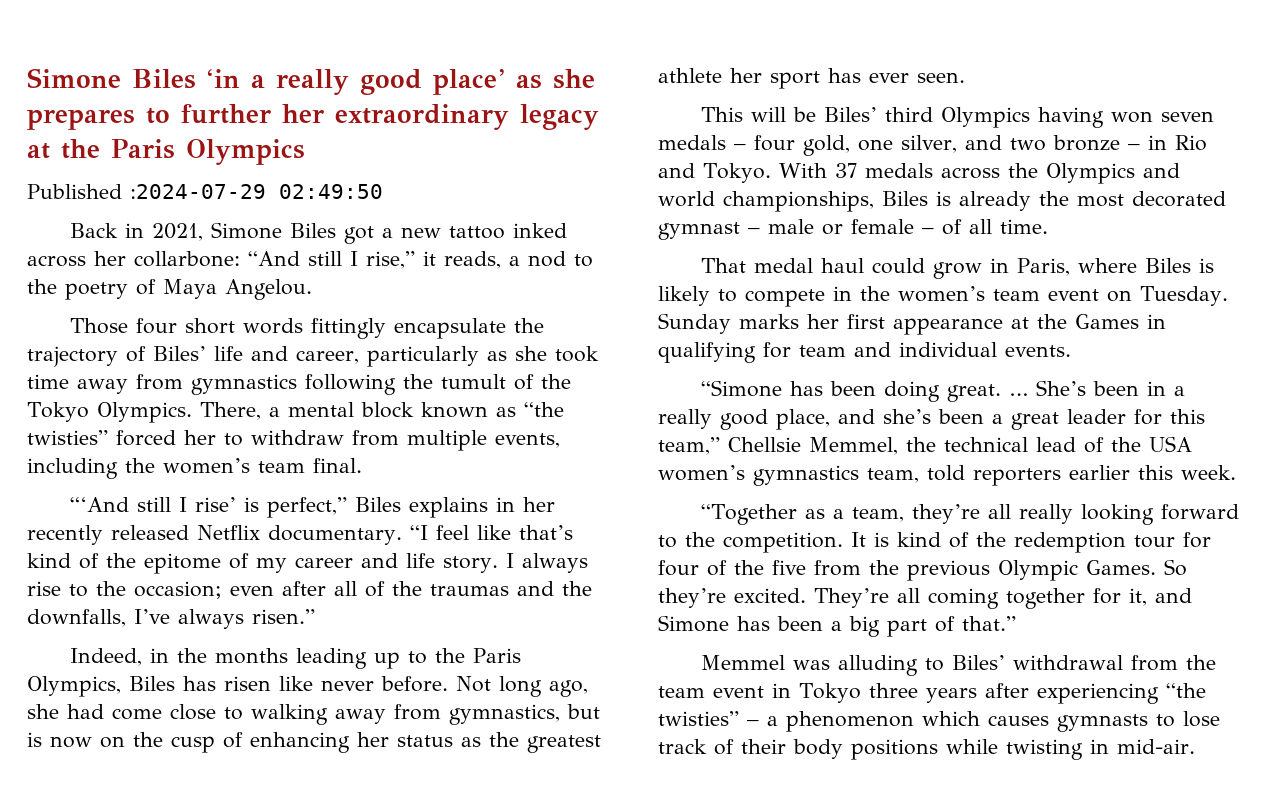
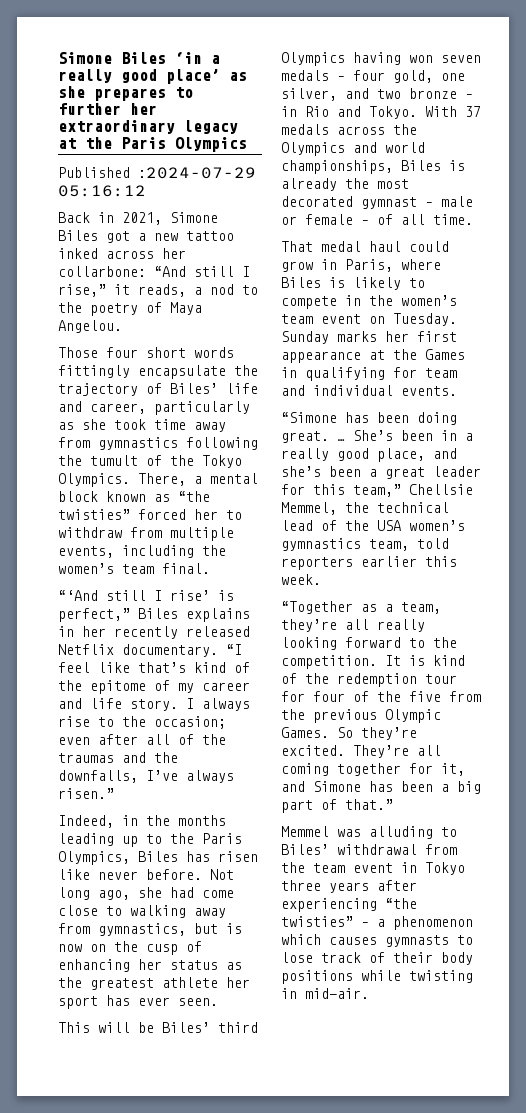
[279,184,383,199] 02:49:50 -> [58,185,146,197] 05:16:12

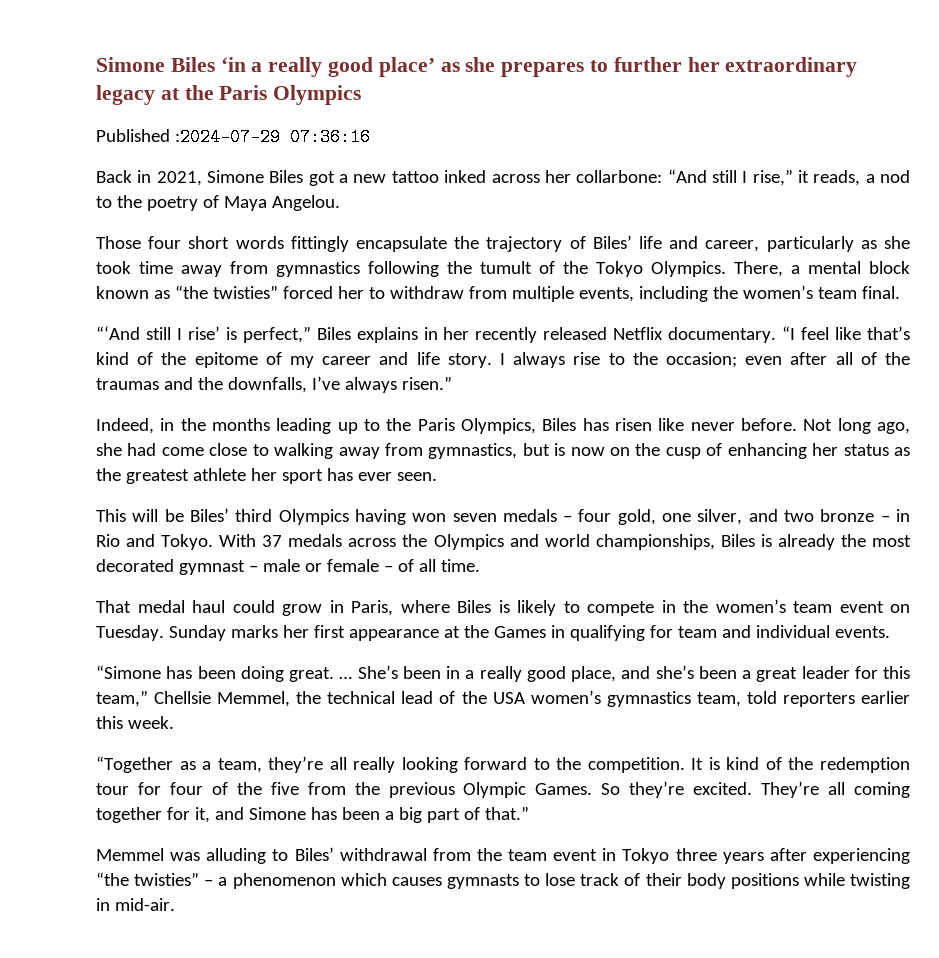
[58,185,146,197] 05:16:12 -> [289,128,370,146] 07:36:16

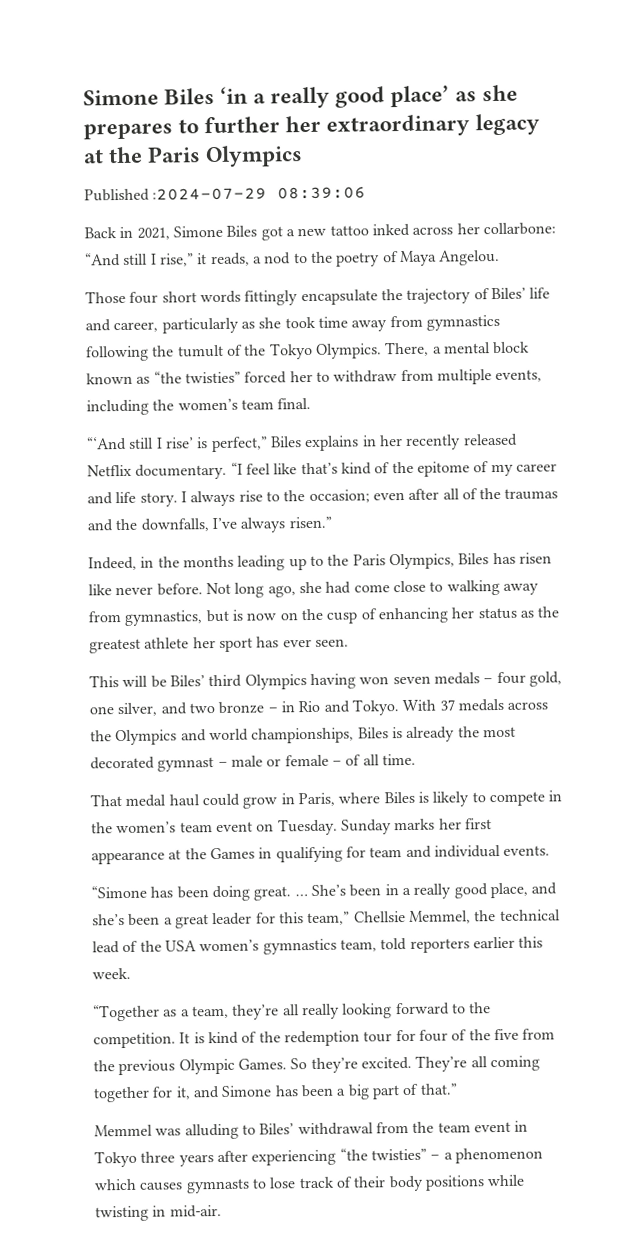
[289,128,370,146] 07:36:16 -> [277,186,367,200] 08:39:06

